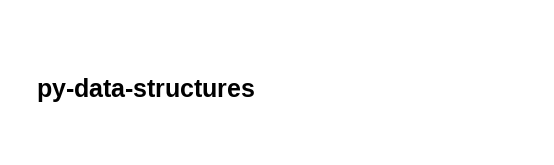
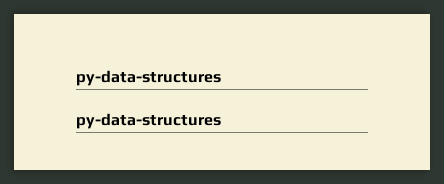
[37,78,255,102] py-data-structures -> [76,70,221,86] [76,113,221,129] py-data-structures // py-data-structures

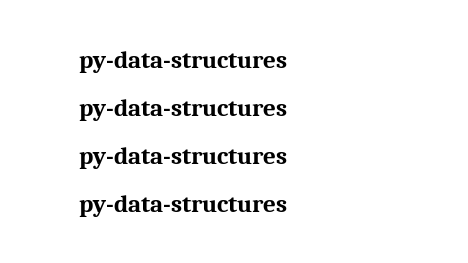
[76,70,221,86] [76,113,221,129] py-data-structures // py-data-structures -> [79,51,287,73] [79,99,287,121] [79,147,287,169] [79,195,287,217] py-data-structures // py-data-structures // py-data-structures // py-data-structures

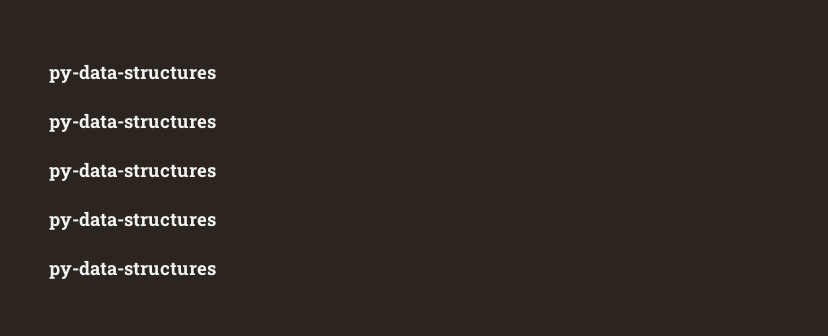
[79,51,287,73] [79,99,287,121] [79,147,287,169] [79,195,287,217] py-data-structures // py-data-structures // py-data-structures // py-data-structures -> [49,64,216,83] [49,113,216,132] [49,162,216,181] [49,211,216,230] [49,260,216,279] py-data-structures // py-data-structures // py-data-structures // py-data-structures // py-data-structures

